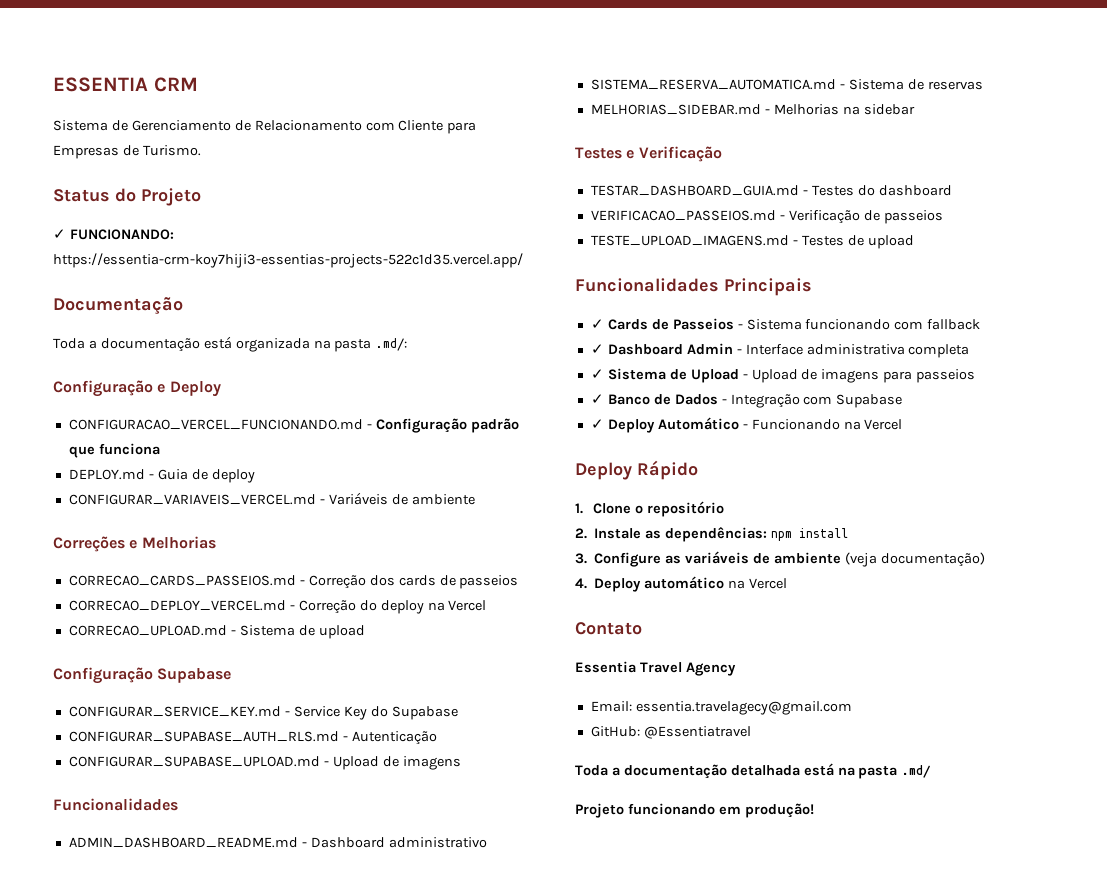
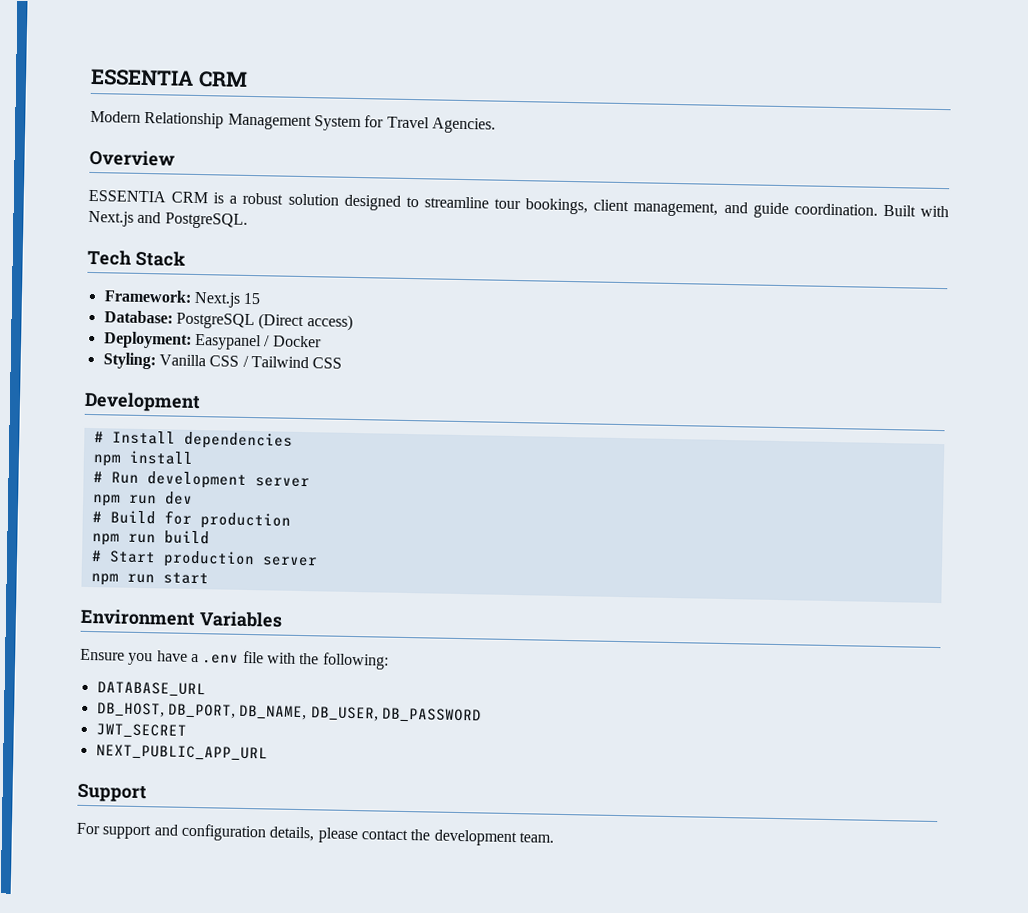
[53,120,477,134] [53,145,201,159] [53,188,201,206] [53,229,174,240] [53,253,523,268] [53,297,183,315] [53,336,408,352] [53,380,221,397] [68,418,519,433] [68,443,160,458] [68,469,255,483] [68,492,475,505] [53,536,216,552] [68,575,519,589] [68,600,487,614] [68,625,365,639] [53,667,232,684] [68,706,458,720] [68,731,437,745] [68,756,461,770] [53,798,178,811] [68,837,487,848] [590,79,983,90] [590,104,915,115] [575,146,722,162] [590,185,952,196] [590,210,943,224] [590,235,914,249] [575,278,812,296] [590,318,981,330] [590,343,970,358] [590,368,976,383] [590,394,903,408] [590,417,903,433] [575,460,698,480] [575,501,724,517] [575,527,848,542] [575,551,985,567] [575,576,787,592] [575,622,642,635] [575,661,736,676] [590,701,852,715] [590,726,751,739] [575,763,931,779] [575,803,814,818] Sistema de Gerenciamento de Relacionamento com Cliente para Empresas de Turismo. // Status do Projeto // ✓ FUNCIONANDO: https://essentia-crm-koy7hiji3-essentias-projects-522c1d35.vercel.app/ // Documentação // Toda a documentação está organizada na pasta .md/: // Configuração e Deploy // CONFIGURACAO_VERCEL_FUNCIONANDO.md - Configuração padrão que funciona // DEPLOY.md - Guia de deploy // CONFIGURAR_VARIAVEIS_VERCEL.md - Variáveis de ambiente // Correções e Melhorias // CORRECAO_CARDS_PASSEIOS.md - Correção dos cards de passeios // CORRECAO_DEPLOY_VERCEL.md - Correção do deploy na Vercel // CORRECAO_UPLOAD.md - Sistema de upload // Configuração Supabase // CONFIGURAR_SERVICE_KEY.md - Service Key do Supabase // CONFIGURAR_SUPABASE_AUTH_RLS.md - Autenticação // CONFIGURAR_SUPABASE_UPLOAD.md - Upload de imagens // Funcionalidades // ADMIN_DASHBOARD_README.md - Dashboard administrativo // SISTEMA_RESERVA_AUTOMATICA.md - Sistema de reservas // MELHORIAS_SIDEBAR.md - Melhorias na sidebar // Testes e Verificação // TESTAR_DASHBOARD_GUIA.md - Testes do dashboard // VERIFICACAO_PASSEIOS.md - Verificação de passeios // TESTE_UPLOAD_IMAGENS.md - Testes de upload // Funcionalidades Principais // ✓ Cards de Passeios - Sistema funcionando com fallback // ✓ Dashboard Admin - Interface administrativa completa // ✓ Sistema de Upload - Upload de imagens para passeios // ✓ Banco de Dados - Integração com Supabase // ✓ Deploy Automático - Funcionando na Vercel // Deploy Rápido // 1. Clone o repositório // 2. Instale as dependências: npm install // 3. Configure as variáveis de ambiente (veja documentação) // 4. Deploy automático na Vercel // Contato // Essentia Travel Agency // Email: essentia.travelagecy@gmail.com // GitHub: @Essentiatravel // Toda a documentação detalhada está na pasta .md/ // Projeto funcionando em produção! -> [90,110,496,134] [89,149,175,167] [88,189,950,219] [88,210,248,229] [87,249,186,267] [103,289,262,308] [103,310,353,331] [102,331,322,351] [102,352,343,370] [84,391,201,413] [93,430,293,450] [92,450,194,467] [92,471,310,489] [91,491,193,507] [91,510,291,530] [91,530,210,546] [90,550,318,569] [90,572,209,586] [80,608,283,628] [80,648,389,670] [96,681,206,698] [96,702,482,724] [95,723,187,739] [95,744,268,762] [77,783,147,803] [76,822,554,847] Modern Relationship Management System for Travel Agencies. // Overview // ESSENTIA CRM is a robust solution designed to streamline tour bookings, client management, and guide coordination. Built with Next.js and PostgreSQL. // Tech Stack // Framework: Next.js 15 // Database: PostgreSQL (Direct access) // Deployment: Easypanel / Docker // Styling: Vanilla CSS / Tailwind CSS // Development // # Install dependencies // npm install // # Run development server // npm run dev // # Build for production // npm run build // # Start production server // npm run start // Environment Variables // Ensure you have a .env file with the following: // DATABASE_URL // DB_HOST, DB_PORT, DB_NAME, DB_USER, DB_PASSWORD // JWT_SECRET // NEXT_PUBLIC_APP_URL // Support // For support and configuration details, please contact the development team.

